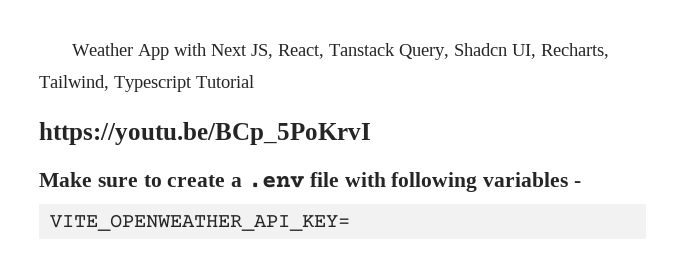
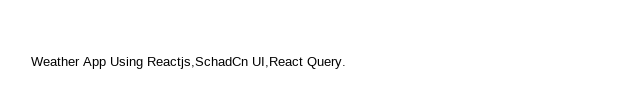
[174,43,610,60] [39,75,254,92] [39,122,371,145] [39,172,582,192] [50,214,351,231] with Next JS, React, Tanstack Query, Shadcn UI, Recharts, Tailwind, Typescript Tutorial // https://youtu.be/BCp_5PoKrvI // Make sure to create a .env file with following variables - // VITE_OPENWEATHER_API_KEY= -> [110,57,346,69] Using Reactjs,SchadCn UI,React Query.

